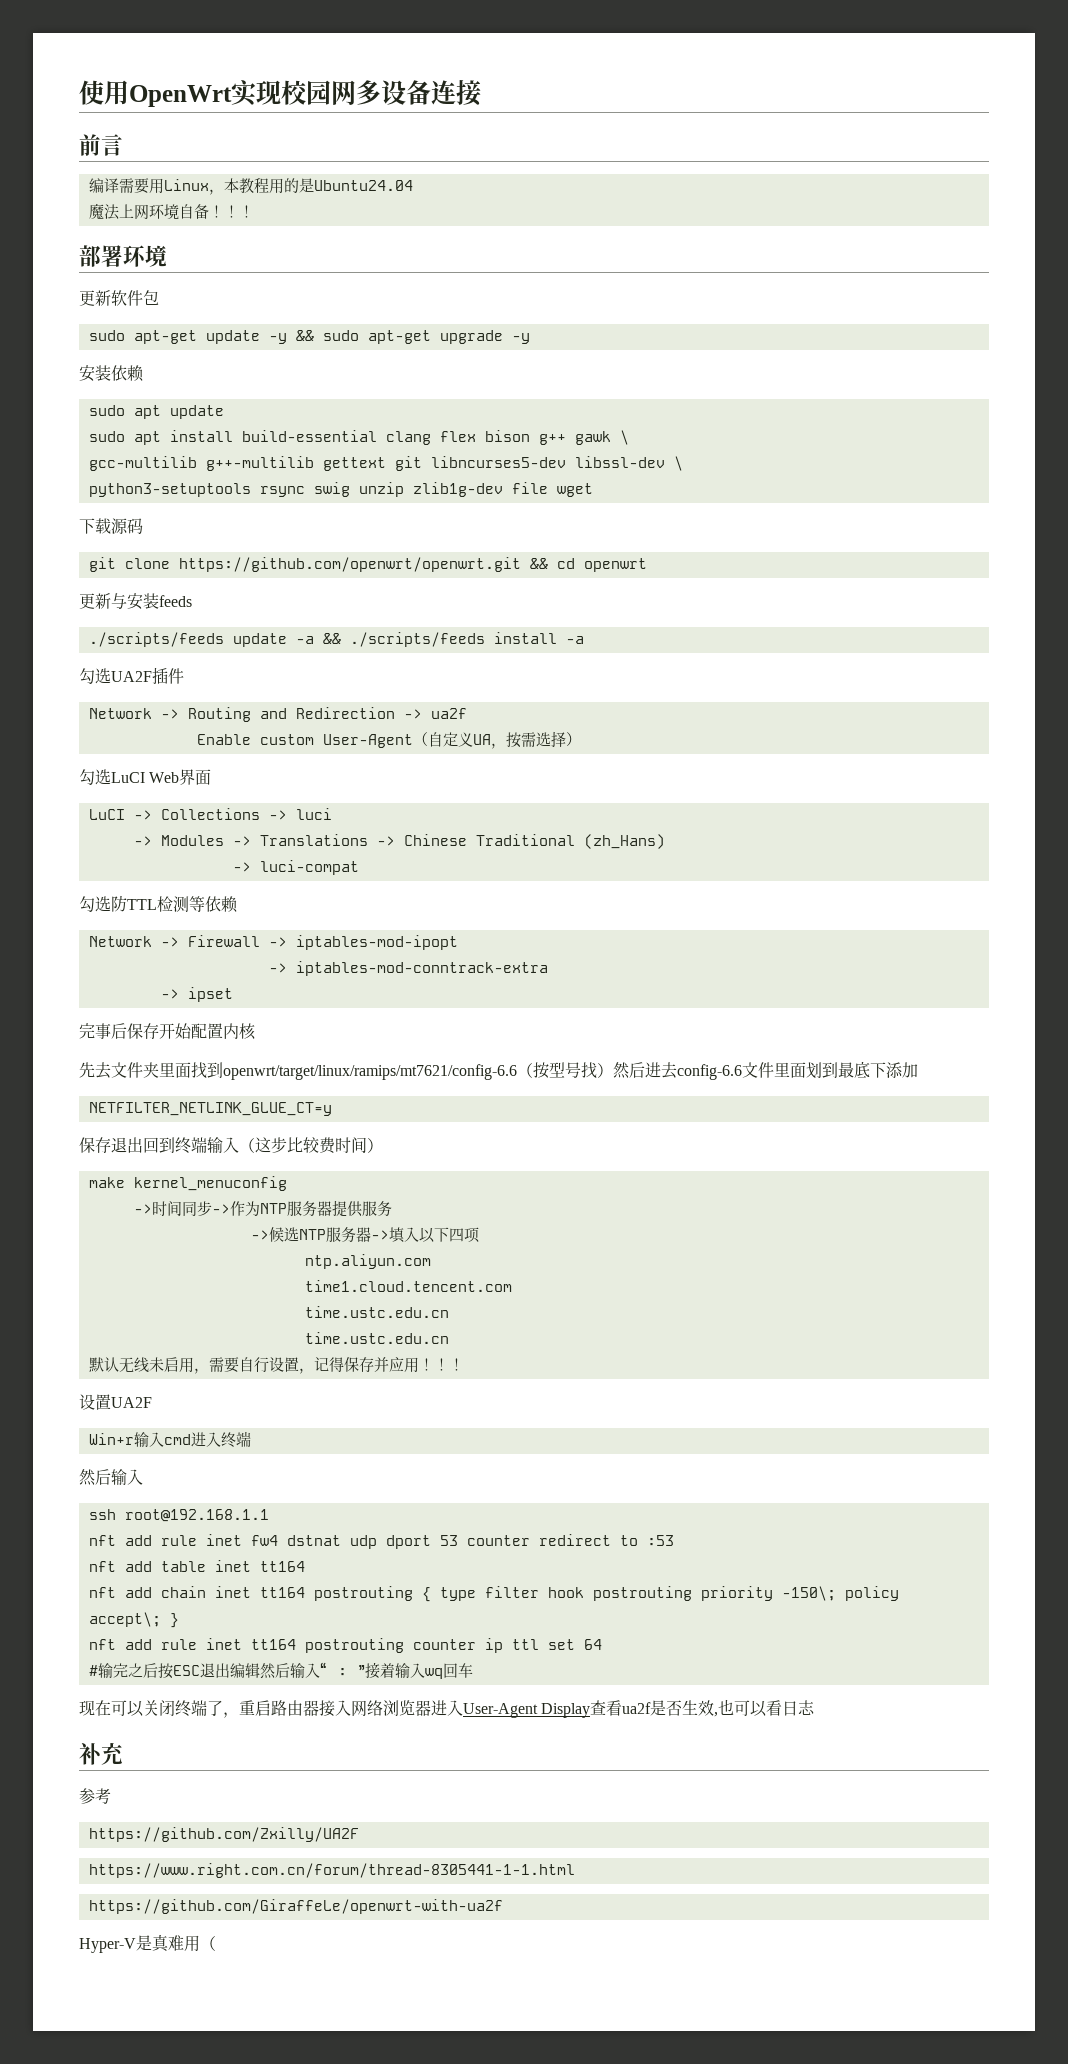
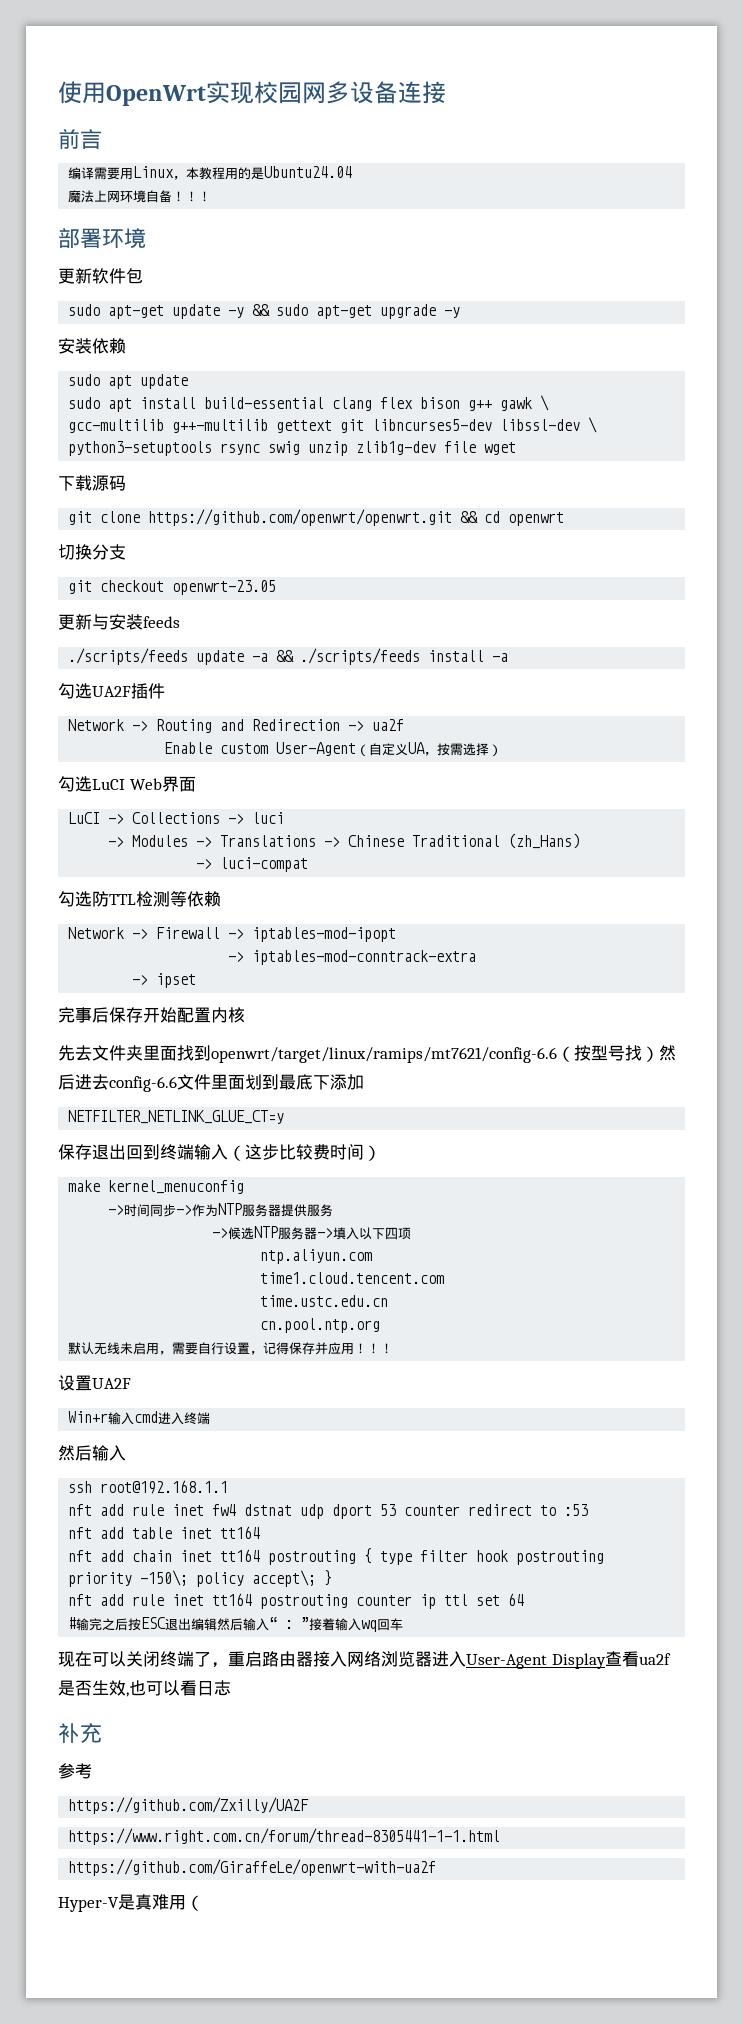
(647, 565) none -> [58,544,126,560] [68,580,277,595] // 切换分支 // git checkout openwrt-23.05
[304,1332,449,1344] time.ustc.edu.cn -> [260,1318,381,1333] cn.pool.ntp.org

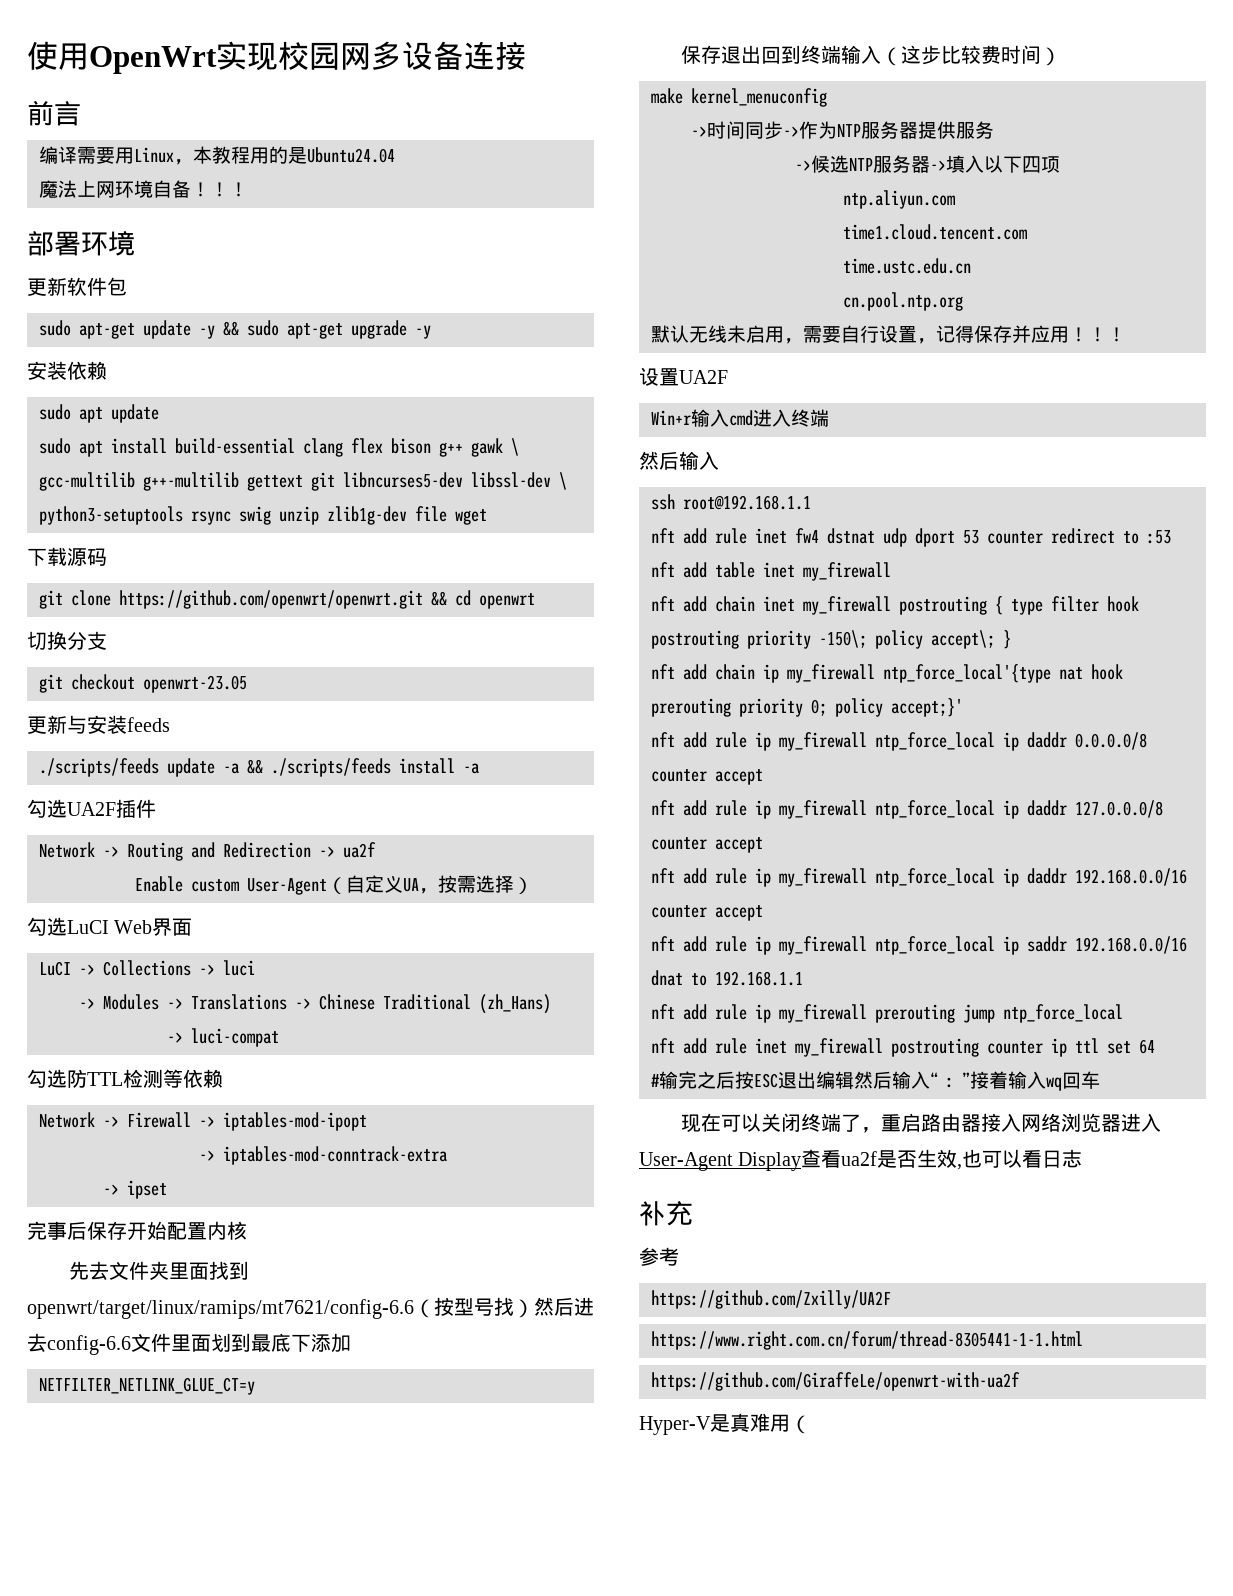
[220,1526,261,1539] tt164 -> [803,562,891,581] my_firewall
[220,1549,261,1562] tt164 -> [803,596,891,615] my_firewall
[68,1593,253,1606] // nft add rule inet tt164 -> [651,664,1123,683] [651,698,963,717] [651,732,1147,751] [651,769,763,785] [651,800,1163,819] [651,837,763,853] [651,868,1187,887] [651,905,763,921] [651,936,1187,955] [651,970,803,986] [651,1004,1123,1023] [651,1038,883,1057] // nft add chain ip my_firewall ntp_force_local'{type nat hook prerouting priority 0; policy accept;}' // nft add rule ip my_firewall ntp_force_local ip daddr 0.0.0.0/8 counter accept // nft add rule ip my_firewall ntp_force_local ip daddr 127.0.0.0/8 counter accept // nft add rule ip my_firewall ntp_force_local ip daddr 192.168.0.0/16 counter accept // nft add rule ip my_firewall ntp_force_local ip saddr 192.168.0.0/16 dnat to 192.168.1.1 // nft add rule ip my_firewall prerouting jump ntp_force_local // nft add rule inet my_firewall

